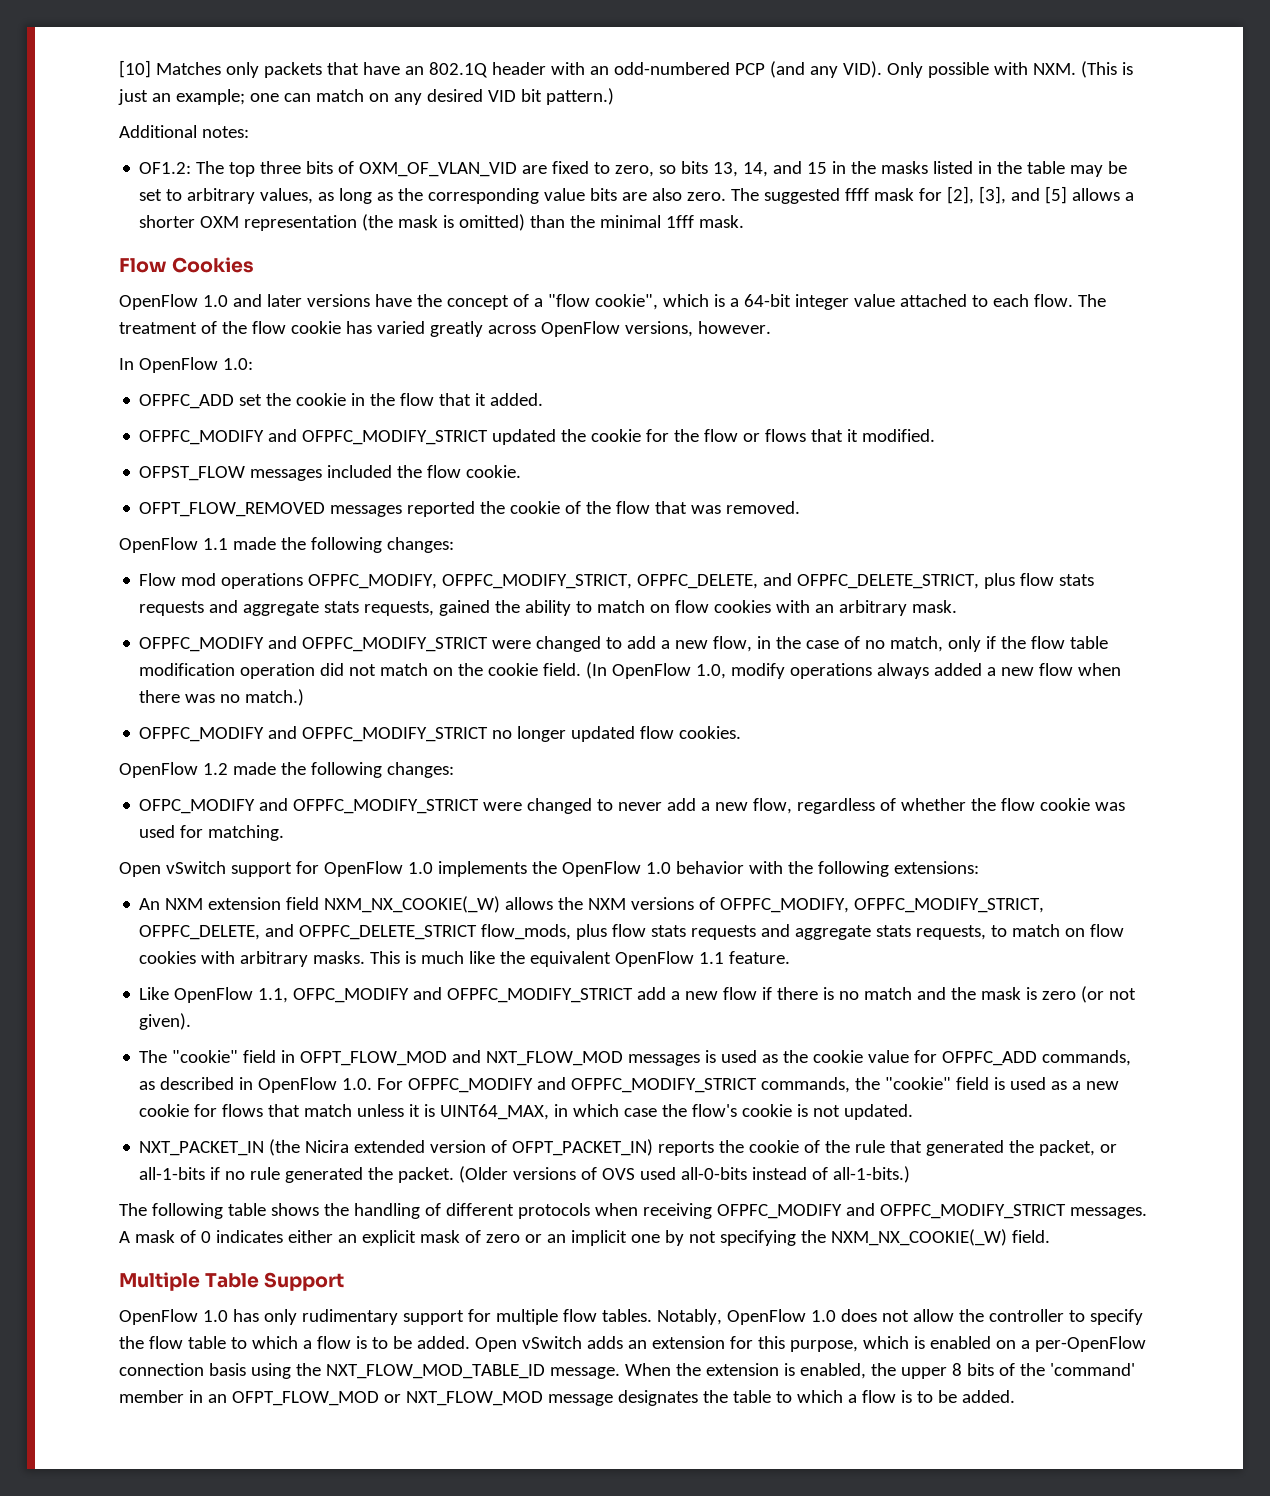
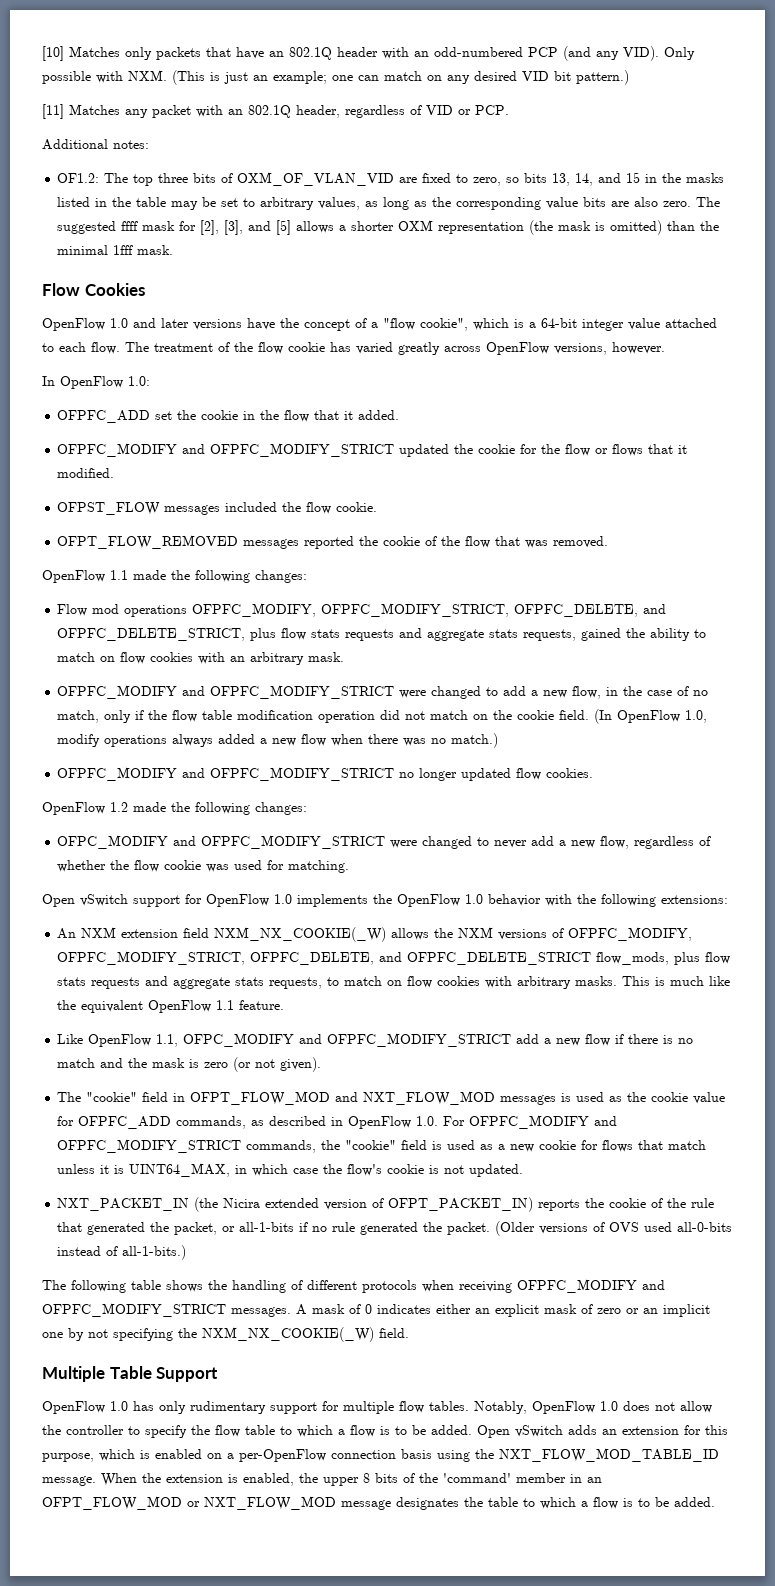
(614, 96) none -> [42,104,509,119] // [11] Matches any packet with an 802.1Q header, regardless of VID or PCP.

